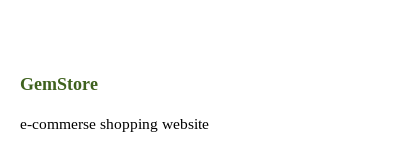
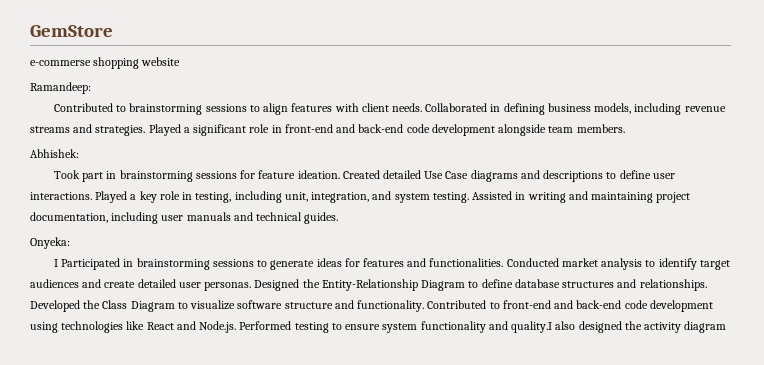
(210, 124) none -> [30,82,91,94] [53,103,726,115] [30,124,625,136] [30,149,79,158] [53,170,675,182] [30,191,691,203] [30,212,339,224] [30,237,70,249] [53,258,730,270] [30,279,707,291] [30,300,713,312] [30,321,727,333] // Ramandeep: // Contributed to brainstorming sessions to align features with client needs. Collaborated in defining business models, including revenue streams and strategies. Played a significant role in front-end and back-end code development alongside team members. // Abhishek: // Took part in brainstorming sessions for feature ideation. Created detailed Use Case diagrams and descriptions to define user interactions. Played a key role in testing, including unit, integration, and system testing. Assisted in writing and maintaining project documentation, including user manuals and technical guides. // Onyeka: // I Participated in brainstorming sessions to generate ideas for features and functionalities. Conducted market analysis to identify target audiences and create detailed user personas. Designed the Entity-Relationship Diagram to define database structures and relationships. Developed the Class Diagram to visualize software structure and functionality. Contributed to front-end and back-end code development using technologies like React and Node.js. Performed testing to ensure system functionality and quality.I also designed the activity diagram

